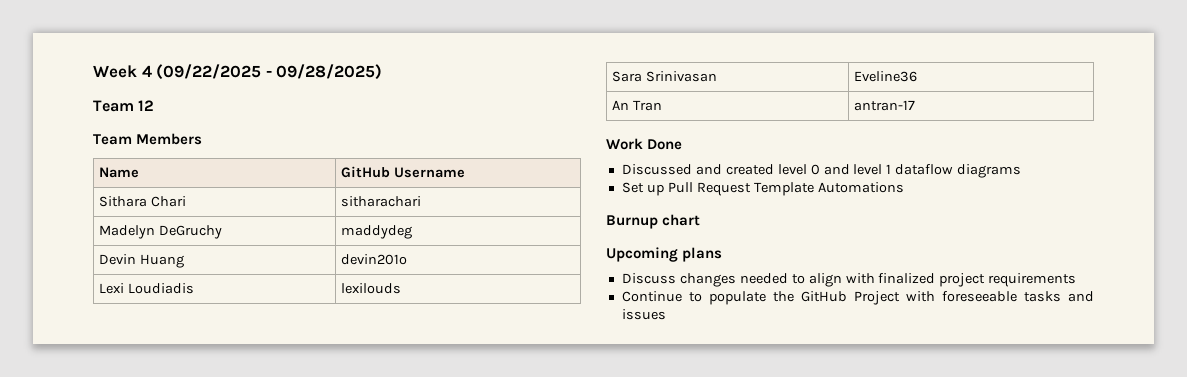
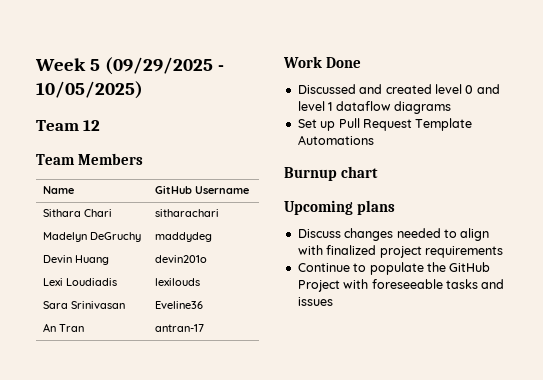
[141,64,383,80] 4 (09/22/2025 - 09/28/2025) -> [89,57,224,75] [36,81,143,99] 5 (09/29/2025 - 10/05/2025)

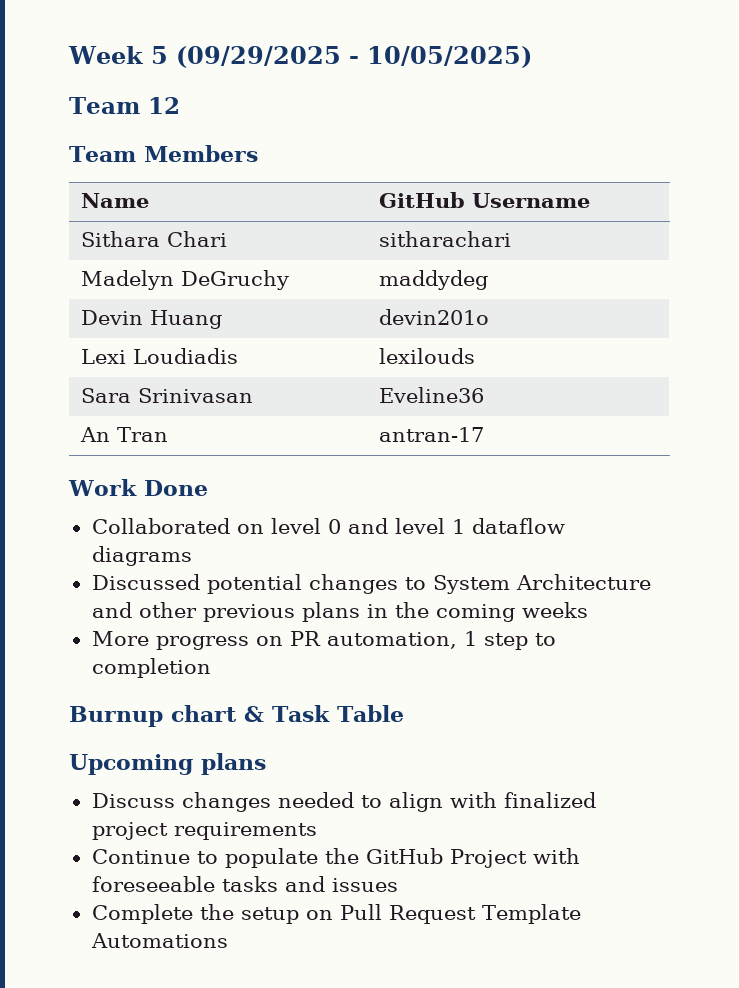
[297,84,432,94] Discussed and created -> [91,518,264,534] Collaborated on
[297,118,473,131] [297,135,374,145] Set up Pull Request Template Automations -> [91,574,651,594] [91,602,588,622] [91,631,556,650] [91,658,211,678] Discussed potential changes to System Architecture and other previous plans in the coming weeks // More progress on PR automation, 1 step to completion
(378, 172) none -> [244,705,404,722] & Task Table
(333, 301) none -> [91,904,581,924] [90,933,228,948] // Complete the setup on Pull Request Template Automations

